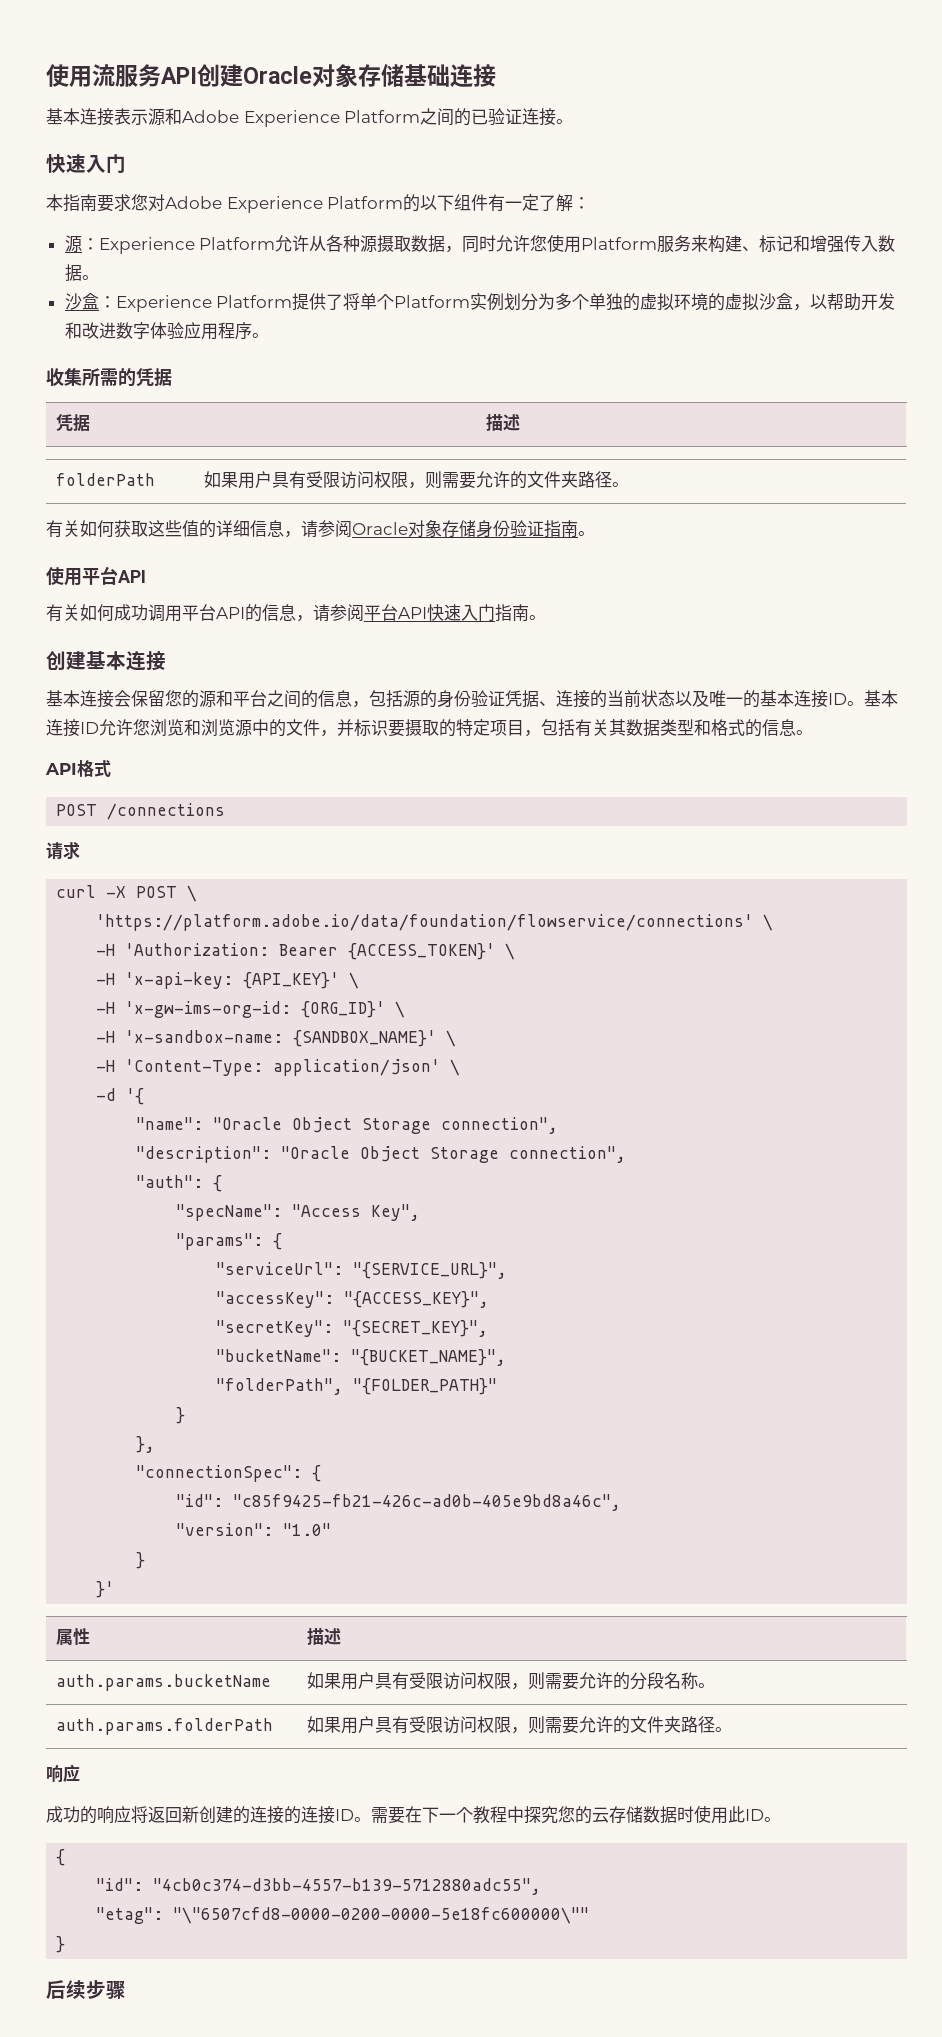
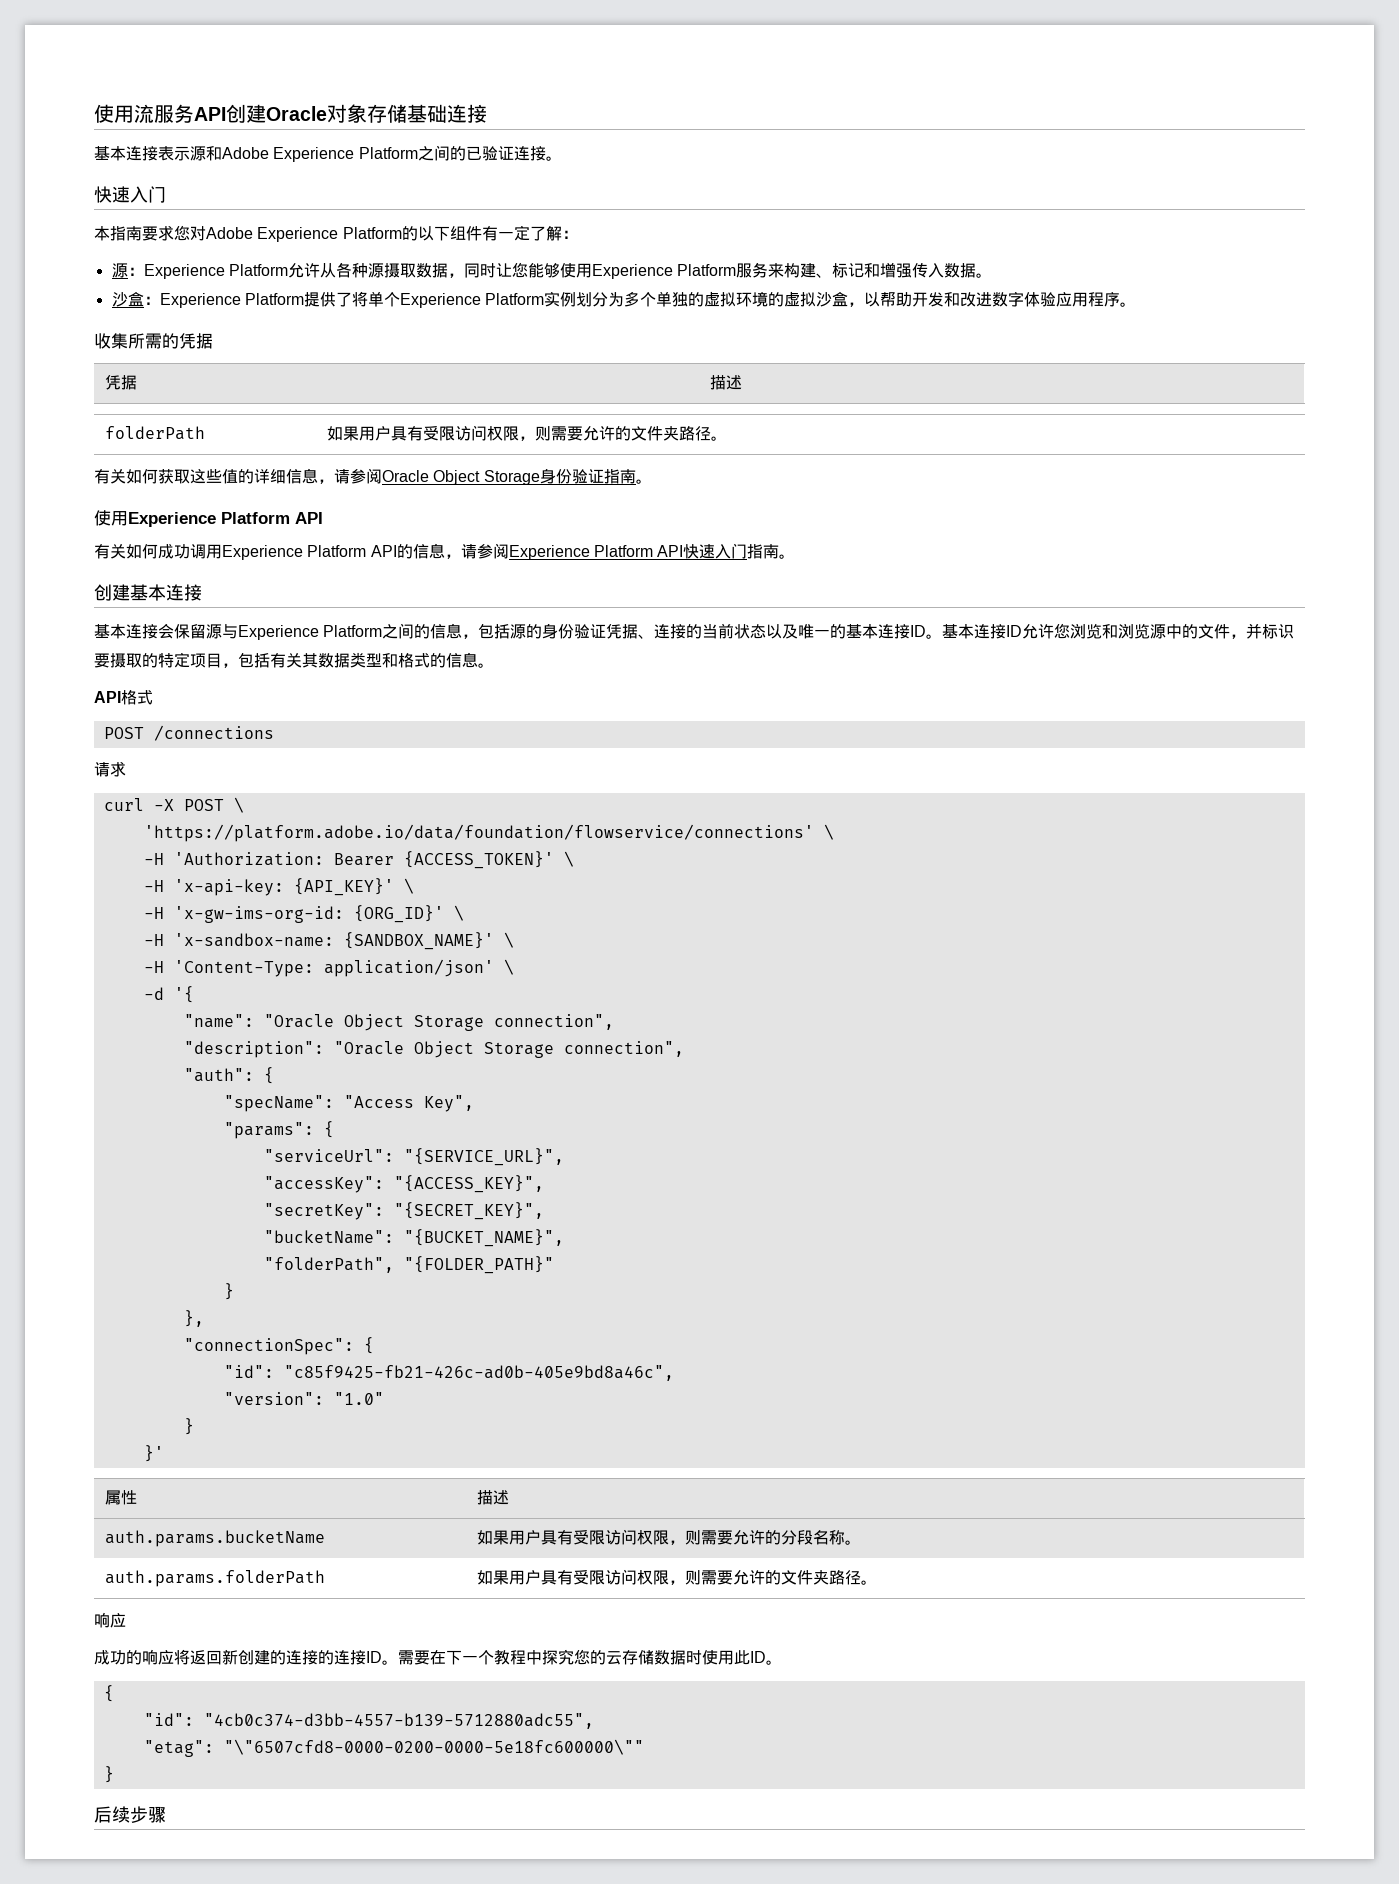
[496,234,582,253] 允许您使用 -> [495,262,673,279] 让您能够使用Experience
(395, 302) none -> [399,293,481,308] Experience
[408,520,476,537] 对象存储 -> [433,470,540,485] Object Storage
[82,566,118,585] 平台 -> [128,512,290,527] Experience Platform
[182,604,216,621] 平台 -> [222,545,367,560] Experience Platform
[364,604,398,621] 平台 -> [508,545,653,560] Experience Platform
[165,690,267,708] 您的源和平台 -> [206,624,383,640] 源与Experience Platform

